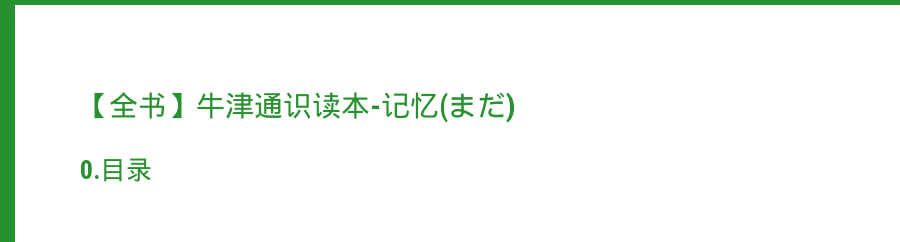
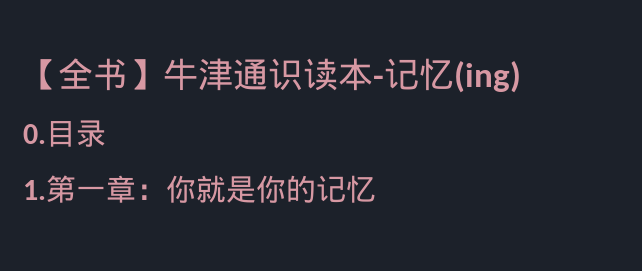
[439,92,516,123] (まだ) -> [454,61,521,93] (ing)
(152, 170) none -> [23,175,376,203] // 1.第一章：你就是你的记忆

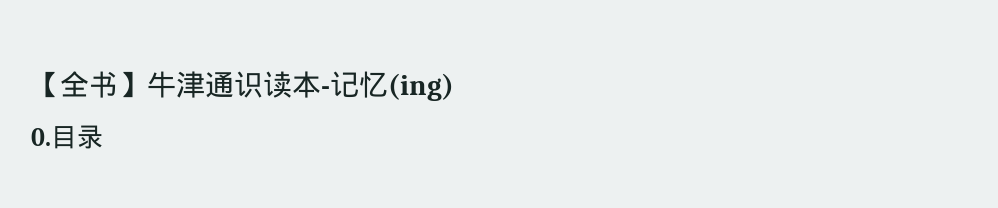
[23,175,376,203] // 1.第一章：你就是你的记忆 -> (103, 137) none

